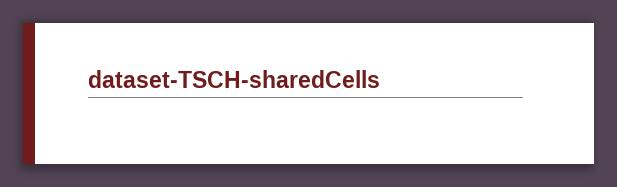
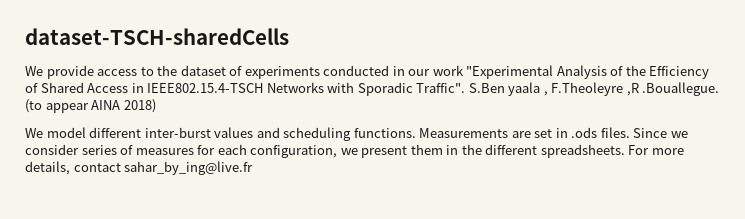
(380, 79) none -> [25,65,710,79] [25,82,720,96] [25,99,156,113] [25,127,688,141] [25,144,684,158] [25,161,254,175] // We provide access to the dataset of experiments conducted in our work "Experimental Analysis of the Efficiency of Shared Access in IEEE802.15.4-TSCH Networks with Sporadic Traffic". S.Ben yaala , F.Theoleyre ,R .Bouallegue. (to appear AINA 2018) // We model different inter-burst values and scheduling functions. Measurements are set in .ods files. Since we consider series of measures for each configuration, we present them in the different spreadsheets. For more details, contact sahar_by_ing@live.fr

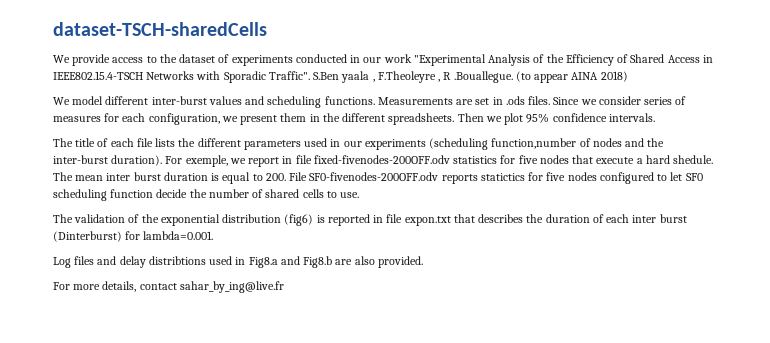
[626,83,639,96] ,R -> [438,72,452,82] , R
(625, 151) none -> [457,113,655,125] [53,138,665,150] [53,155,714,167] [53,172,703,184] [53,189,360,201] [53,214,687,226] [53,231,214,242] [53,256,423,268] Then we plot 95% confidence intervals. // The title of each file lists the different parameters used in our experiments (scheduling function,number of nodes and the inter-burst duration). For exemple, we report in file fixed-fivenodes-200OFF.odv statistics for five nodes that execute a hard shedule. The mean inter burst duration is equal to 200. File SF0-fivenodes-200OFF.odv reports statictics for five nodes configured to let SF0 scheduling function decide the number of shared cells to use. // The validation of the exponential distribution (fig6) is reported in file expon.txt that describes the duration of each inter burst (Dinterburst) for lambda=0.001. // Log files and delay distribtions used in Fig8.a and Fig8.b are also provided. //

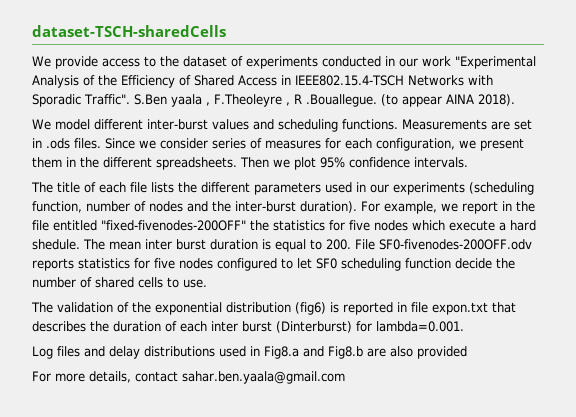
[600,71,628,82] 2018) -> [477,94,515,106] 2018).
[491,138,577,149] function,number -> [32,201,130,213] function, number
[185,155,228,167] exemple, -> [384,201,437,214] example,
[295,155,594,164] file fixed-fivenodes-200OFF.odv statistics for five nodes that -> [516,201,535,212] [32,220,445,231] the file entitled "fixed-fivenodes-200OFF" the statistics for five nodes which
[480,173,525,181] statictics -> [78,258,130,269] statistics
[148,256,206,265] distribtions -> [144,346,215,357] distributions
[377,256,423,268] provided. -> [417,346,467,359] provided
[179,281,284,293] sahar_by_ing@live.fr -> [182,371,345,384] sahar.ben.yaala@gmail.com

